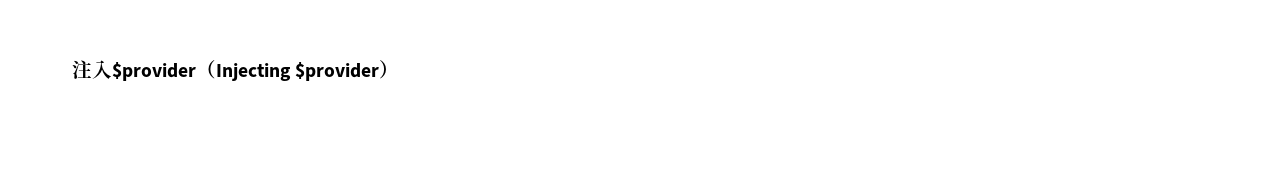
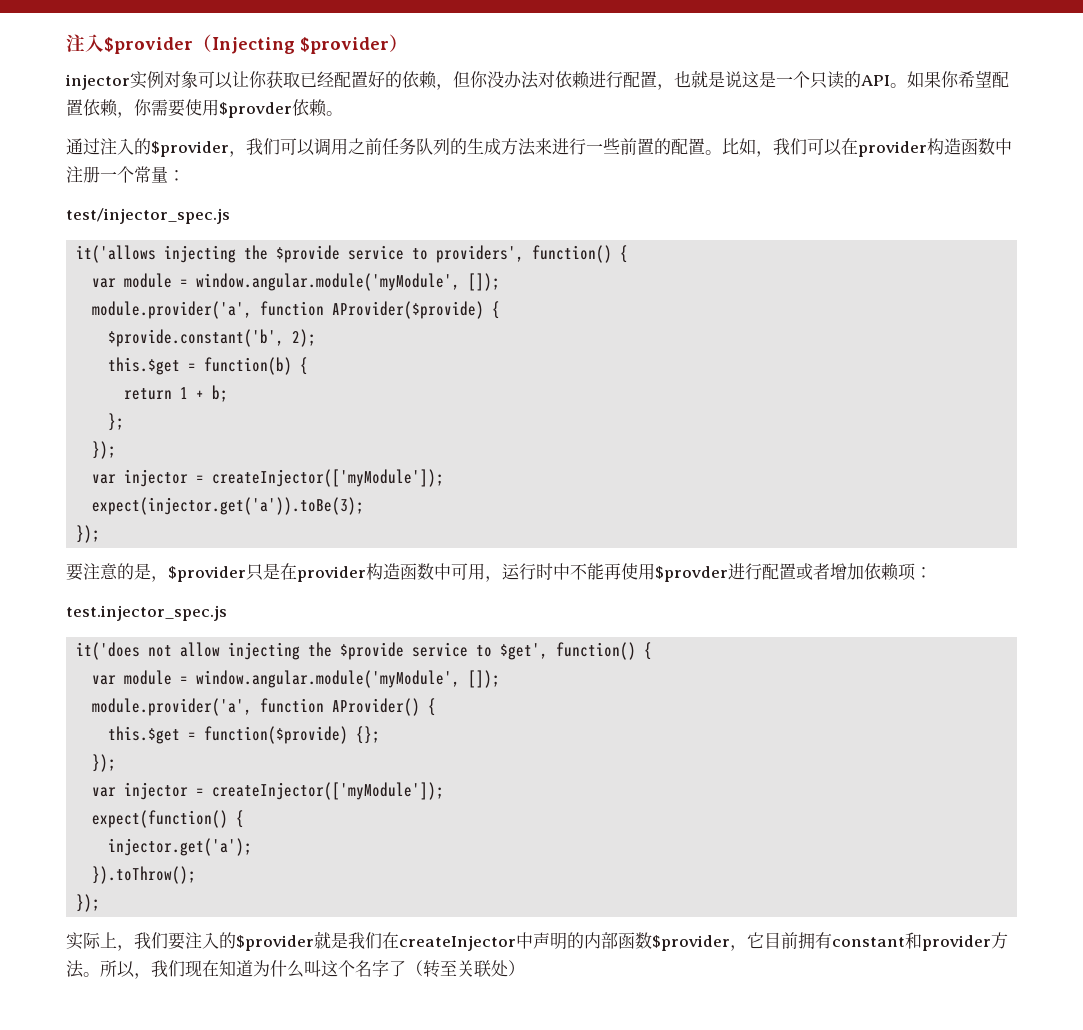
(400, 69) none -> [65,70,1009,90] [66,99,343,118] [66,138,1012,157] [66,166,185,183] [66,208,230,224] [76,245,629,263] [92,273,501,291] [92,301,501,319] [108,329,317,347] [108,357,309,375] [124,385,229,402] [108,413,125,431] [92,441,117,459] [92,469,445,487] [92,497,365,515] [76,525,101,543] [66,563,932,582] [66,605,227,621] [76,642,653,660] [92,670,501,688] [92,698,437,716] [108,726,381,744] [92,754,117,772] [92,782,445,800] [92,810,245,828] [108,838,253,856] [92,866,197,884] [76,894,101,912] [66,931,1008,951] [66,960,525,979] // injector实例对象可以让你获取已经配置好的依赖，但你没办法对依赖进行配置，也就是说这是一个只读的API。如果你希望配置依赖，你需要使用$provder依赖。 // 通过注入的$provider，我们可以调用之前任务队列的生成方法来进行一些前置的配置。比如，我们可以在provider构造函数中注册一个常量： // test/injector_spec.js // it('allows injecting the $provide service to providers', function() { // var module = window.angular.module('myModule', []); // module.provider('a', function AProvider($provide) { // $provide.constant('b', 2); // this.$get = function(b) { // return 1 + b; // }; // }); // var injector = createInjector(['myModule']); // expect(injector.get('a')).toBe(3); // }); // 要注意的是，$provider只是在provider构造函数中可用，运行时中不能再使用$provder进行配置或者增加依赖项： // test.injector_spec.js // it('does not allow injecting the $provide service to $get', function() { // var module = window.angular.module('myModule', []); // module.provider('a', function AProvider() { // this.$get = function($provide) {}; // }); // var injector = createInjector(['myModule']); // expect(function() { // injector.get('a'); // }).toThrow(); // }); // 实际上，我们要注入的$provider就是我们在createInjector中声明的内部函数$provider，它目前拥有constant和provider方法。所以，我们现在知道为什么叫这个名字了（转至关联处）

